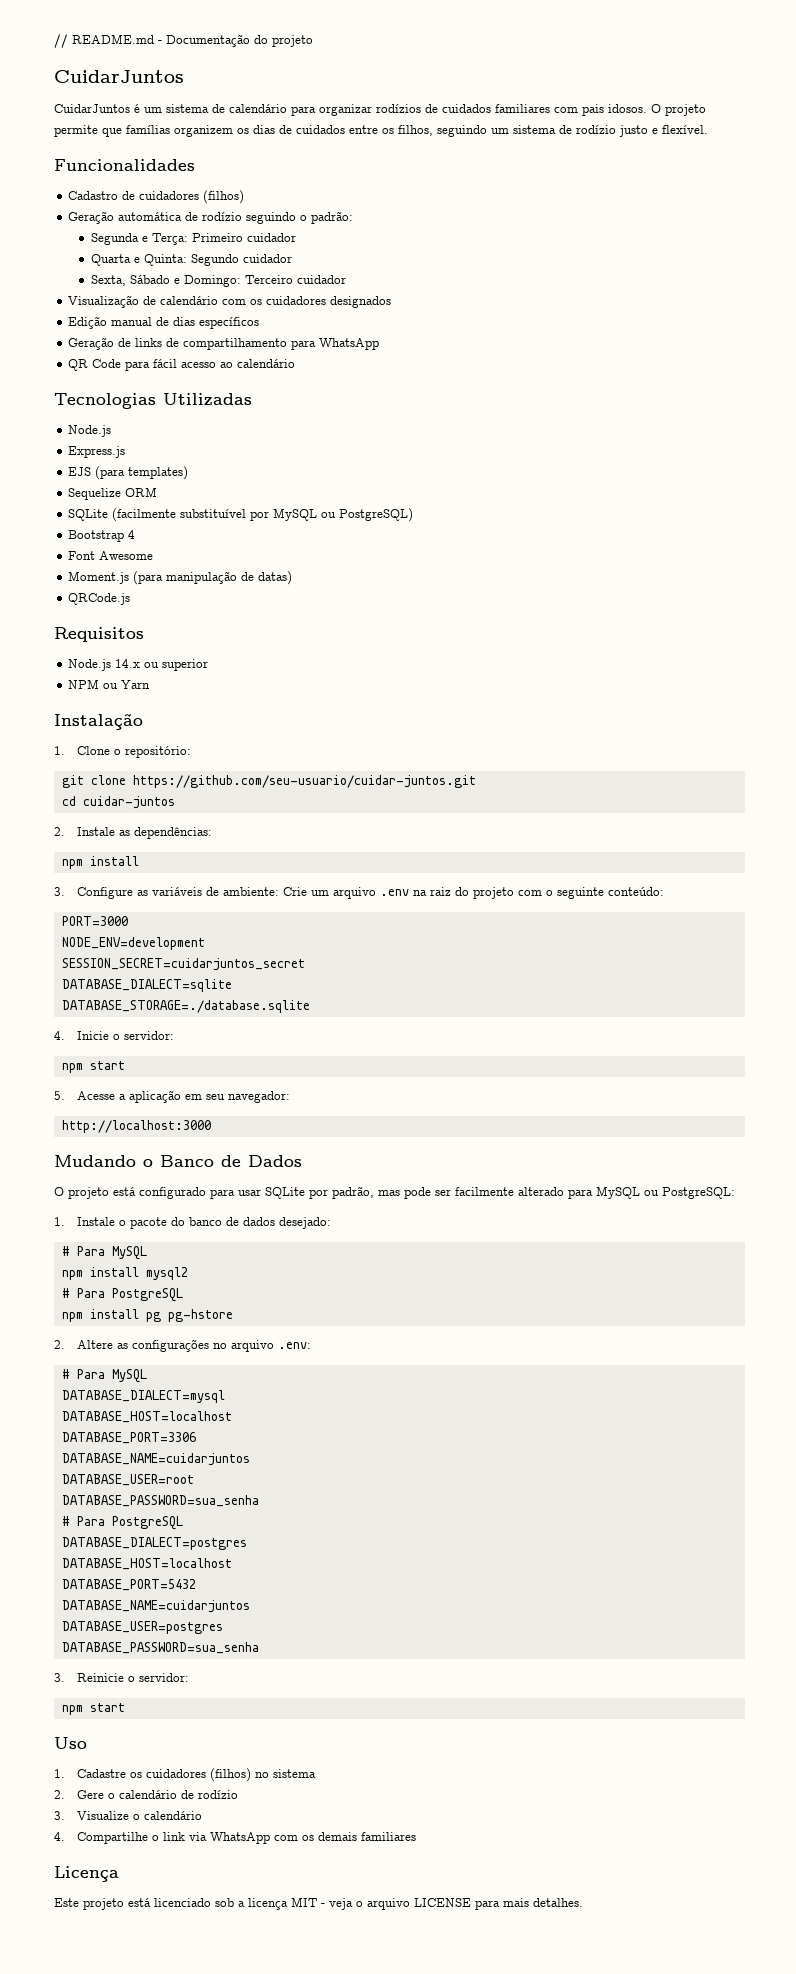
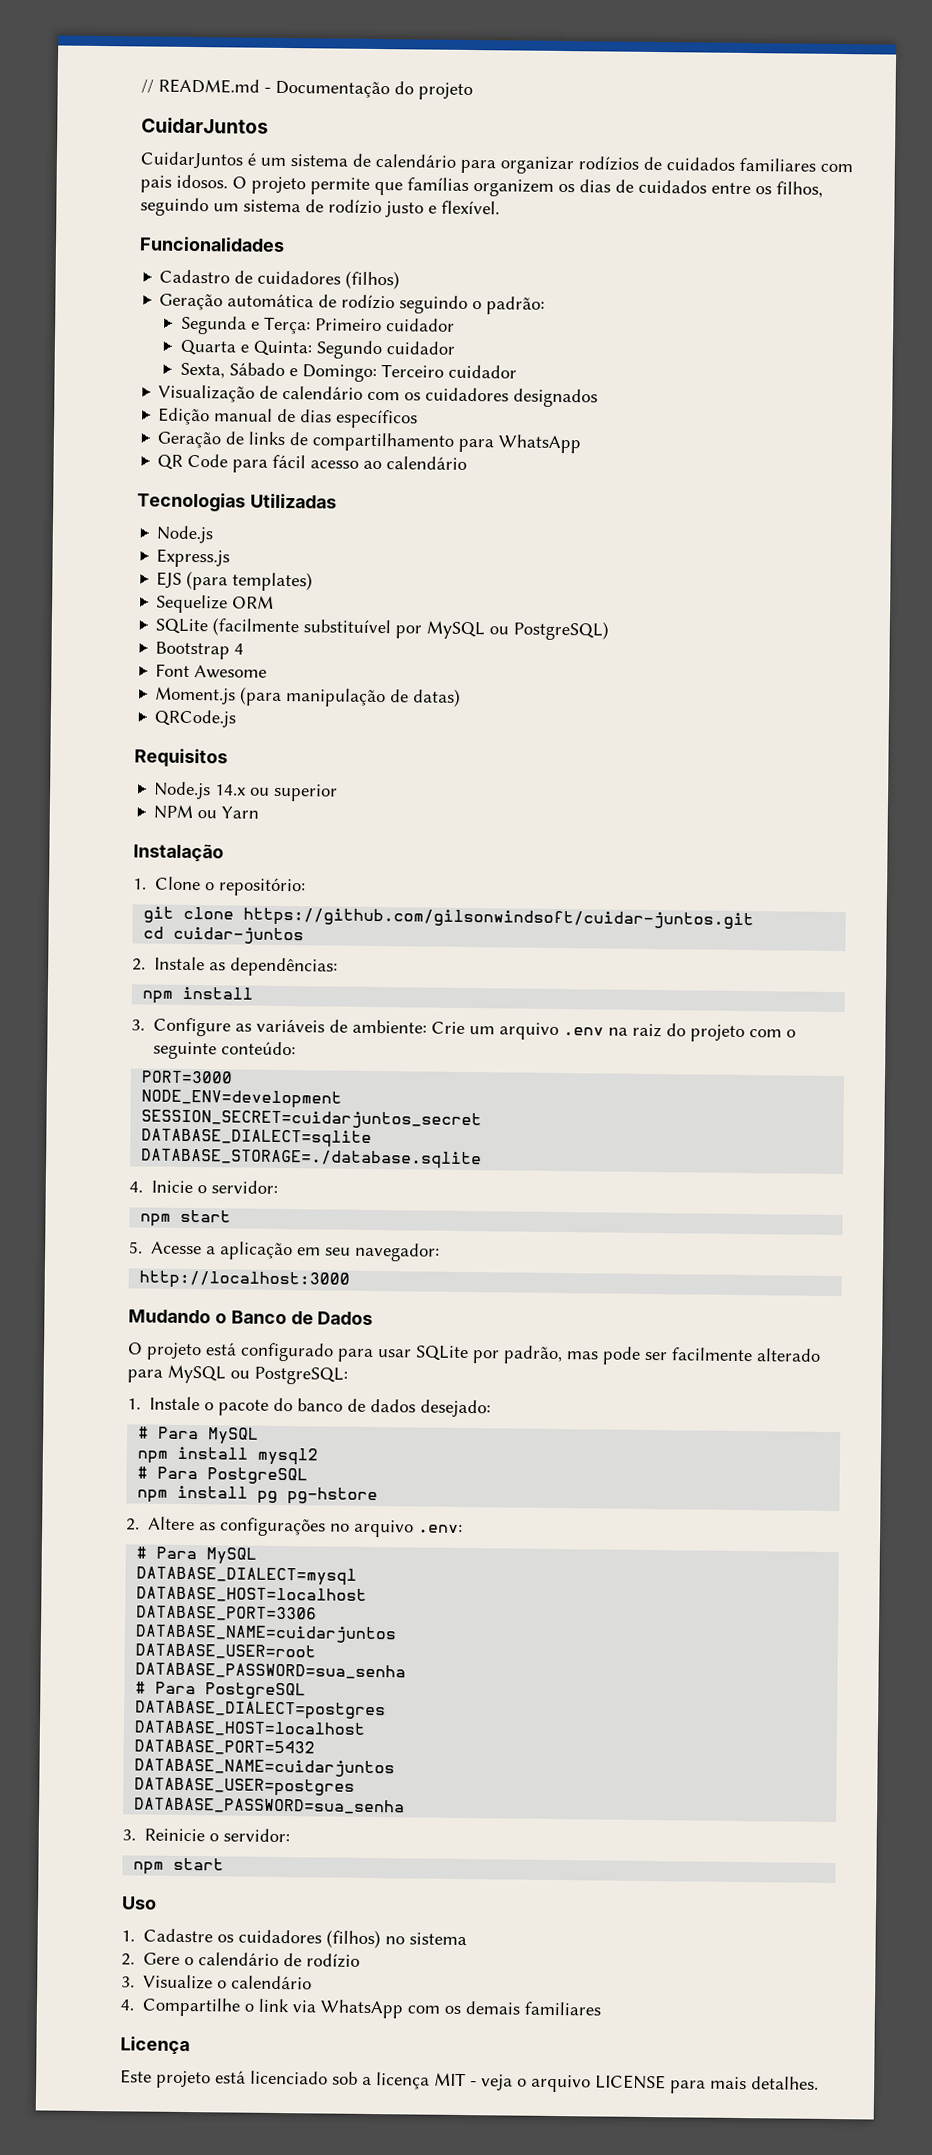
[132,775,476,788] https://github.com/seu-usuario/cuidar-juntos.git -> [243,907,755,931] https://github.com/gilsonwindsoft/cuidar-juntos.git

